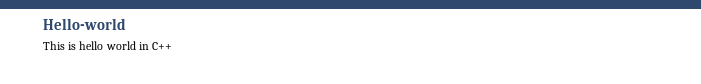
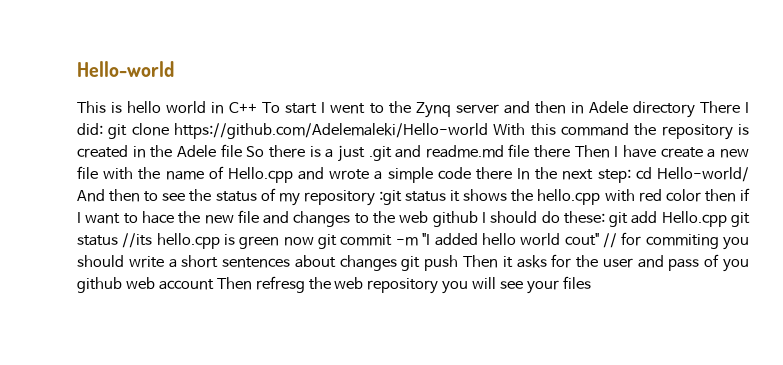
(173, 46) none -> [262,101,749,118] [77,123,750,140] [77,144,749,162] [77,166,749,183] [77,188,750,206] [77,210,750,227] [77,232,750,250] [77,254,750,272] [77,276,591,294] To start I went to the Zynq server and then in Adele directory There I did: git clone https://github.com/Adelemaleki/Hello-world With this command the repository is created in the Adele file So there is a just .git and readme.md file there Then I have create a new file with the name of Hello.cpp and wrote a simple code there In the next step: cd Hello-world/ And then to see the status of my repository :git status it shows the hello.cpp with red color then if I want to hace the new file and changes to the web github I should do these: git add Hello.cpp git status //its hello.cpp is green now git commit -m "I added hello world cout" // for commiting you should write a short sentences about changes git push Then it asks for the user and pass of you github web account Then refresg the web repository you will see your files

